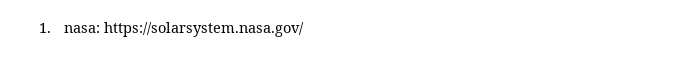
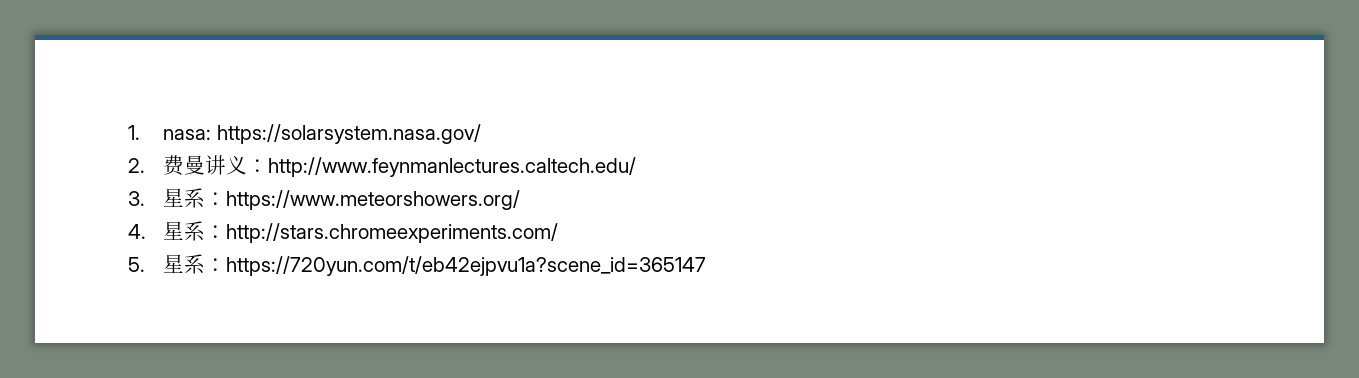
(304, 29) none -> [128,155,637,177] [128,188,521,210] [128,221,559,243] [128,254,707,276] // 2.费曼讲义：http://www.feynmanlectures.caltech.edu/ // 3.星系：https://www.meteorshowers.org/ // 4.星系：http://stars.chromeexperiments.com/ // 5.星系：https://720yun.com/t/eb42ejpvu1a?scene_id=365147

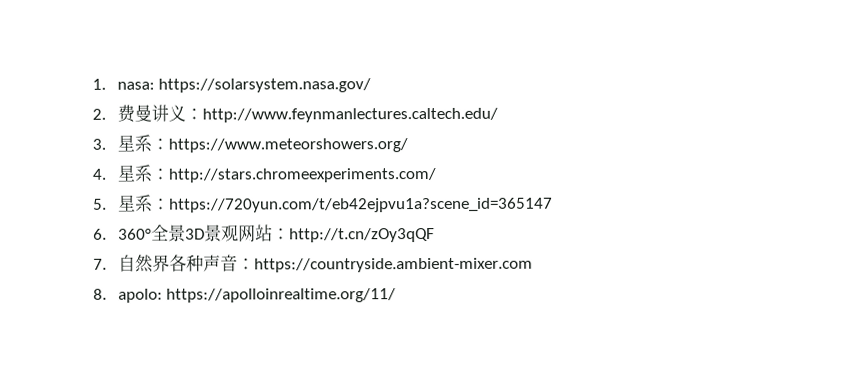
(707, 266) none -> [93,224,435,243] [93,254,533,273] [93,288,397,303] // 6. 360°全景3D景观网站：http://t.cn/zOy3qQF // 7.自然界各种声音：https://countryside.ambient-mixer.com // 8. apolo: https://apolloinrealtime.org/11/

